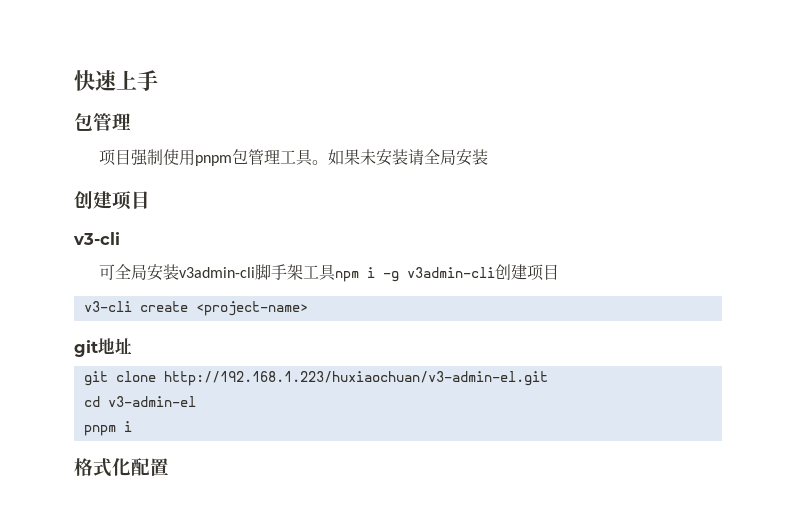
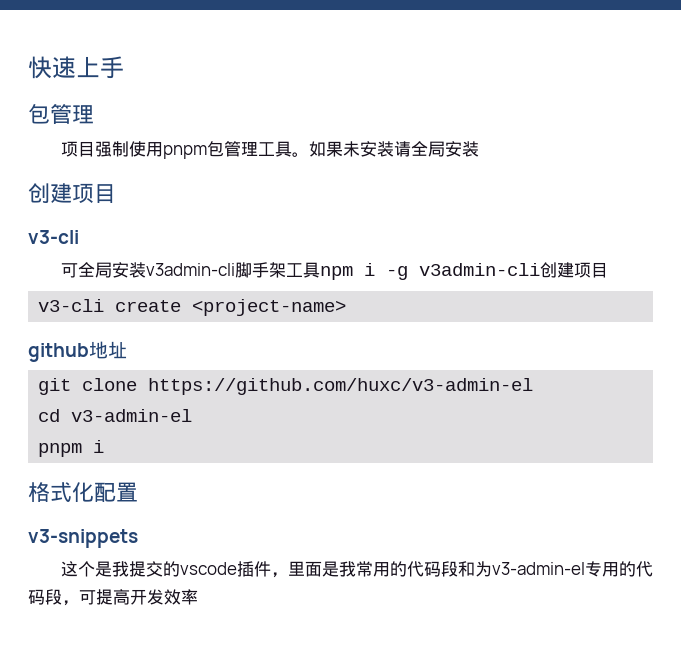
[74,340,98,357] git -> [28,343,89,362] github
[163,371,548,386] http://192.168.1.223/huxiaochuan/v3-admin-el.git -> [148,378,534,395] https://github.com/huxc/v3-admin-el
(169, 467) none -> [28,529,138,548] [60,561,653,578] [28,589,198,606] // v3-snippets // 这个是我提交的vscode插件，里面是我常用的代码段和为v3-admin-el专用的代码段，可提高开发效率

